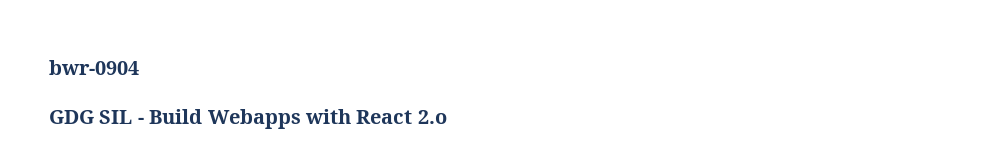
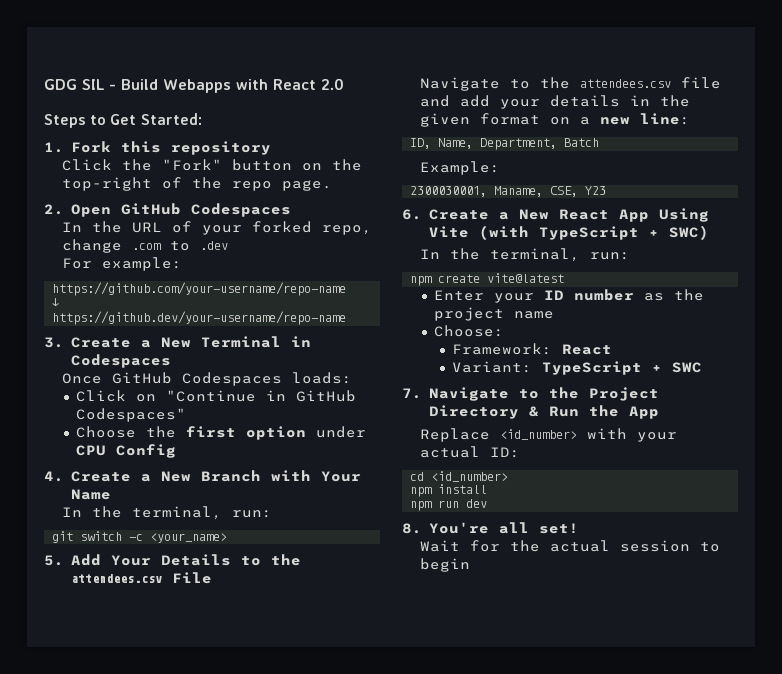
[49,60,139,75] bwr-0904 // -> (44, 84) none
[417,110,447,124] 2.o -> [321,78,344,90] [44,113,202,128] [44,141,271,155] [61,159,362,171] [61,177,332,191] [44,203,291,217] [61,221,372,235] [61,239,228,253] [61,257,182,271] [52,282,347,296] [52,298,60,307] [52,311,347,325] [44,336,311,348] [70,354,171,368] [61,372,352,386] [76,390,357,402] [76,408,187,422] [76,426,367,440] [76,444,177,458] [44,470,361,482] [70,489,111,500] [61,506,272,520] [52,531,228,543] [44,554,301,566] [70,572,212,584] [419,77,721,91] [419,95,690,109] [419,113,690,127] [410,138,600,150] [419,161,500,175] [410,186,607,197] [402,208,709,222] [428,225,709,240] [419,248,630,262] [410,273,565,286] [434,289,705,303] [434,307,555,321] [434,325,505,337] [451,343,612,355] [451,361,702,375] [402,387,659,401] [428,405,659,419] [419,428,677,442] [419,446,520,458] [410,471,509,482] [410,484,488,497] [410,499,488,511] [402,522,579,534] [419,540,720,552] [419,558,470,572] 2.0 // Steps to Get Started: // 1. Fork this repository // Click the "Fork" button on the top-right of the repo page. // 2. Open GitHub Codespaces // In the URL of your forked repo, change .com to .dev // For example: // https://github.com/your-username/repo-name // ↓ // https://github.dev/your-username/repo-name // 3. Create a New Terminal in Codespaces // Once GitHub Codespaces loads: // Click on "Continue in GitHub Codespaces" // Choose the first option under CPU Config // 4. Create a New Branch with Your Name // In the terminal, run: // git switch -c <your_name> // 5. Add Your Details to the attendees.csv File // Navigate to the attendees.csv file and add your details in the given format on a new line: // ID, Name, Department, Batch // Example: // 2300030001, Maname, CSE, Y23 // 6. Create a New React App Using Vite (with TypeScript + SWC) // In the terminal, run: // npm create vite@latest // Enter your ID number as the project name // Choose: // Framework: React // Variant: TypeScript + SWC // 7. Navigate to the Project Directory & Run the App // Replace <id_number> with your actual ID: // cd <id_number> // npm install // npm run dev // 8. You're all set! // Wait for the actual session to begin

